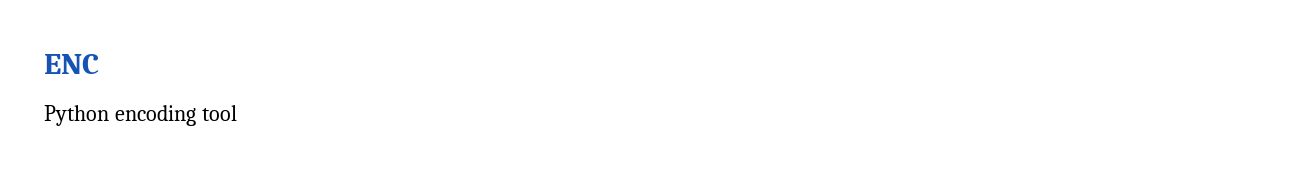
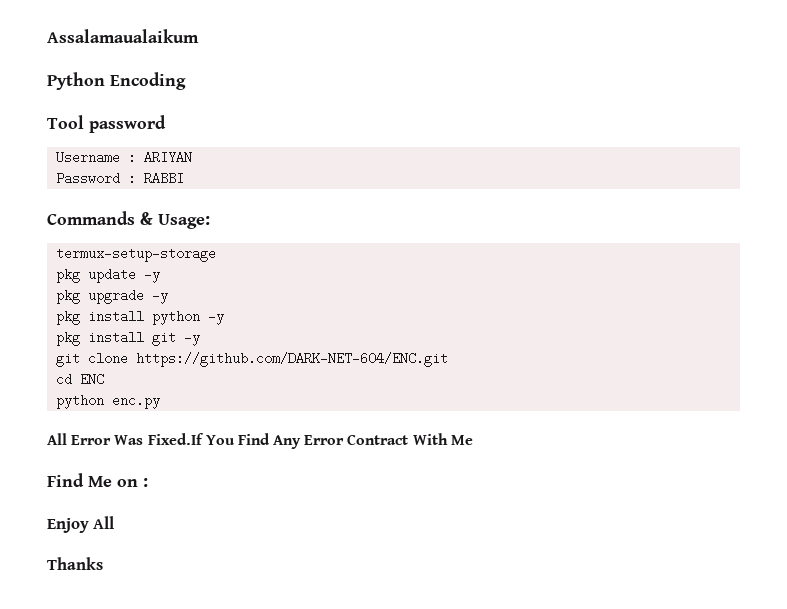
[44,54,99,74] [44,105,237,126] ENC // Python encoding tool -> [47,29,199,43] [47,72,186,90] [47,115,166,133] [56,151,193,164] [56,172,185,185] [47,211,210,229] [56,247,217,262] [56,268,161,283] [56,289,169,304] [56,310,225,325] [56,331,201,346] [56,352,449,367] [56,373,105,386] [56,394,161,409] [47,433,473,449] [47,473,148,487] [47,516,115,533] [47,557,103,570] Assalamaualaikum // Python Encoding // Tool password // Username : ARIYAN // Password : RABBI // Commands & Usage: // termux-setup-storage // pkg update -y // pkg upgrade -y // pkg install python -y // pkg install git -y // git clone https://github.com/DARK-NET-604/ENC.git // cd ENC // python enc.py // All Error Was Fixed.If You Find Any Error Contract With Me // Find Me on : // Enjoy All // Thanks

